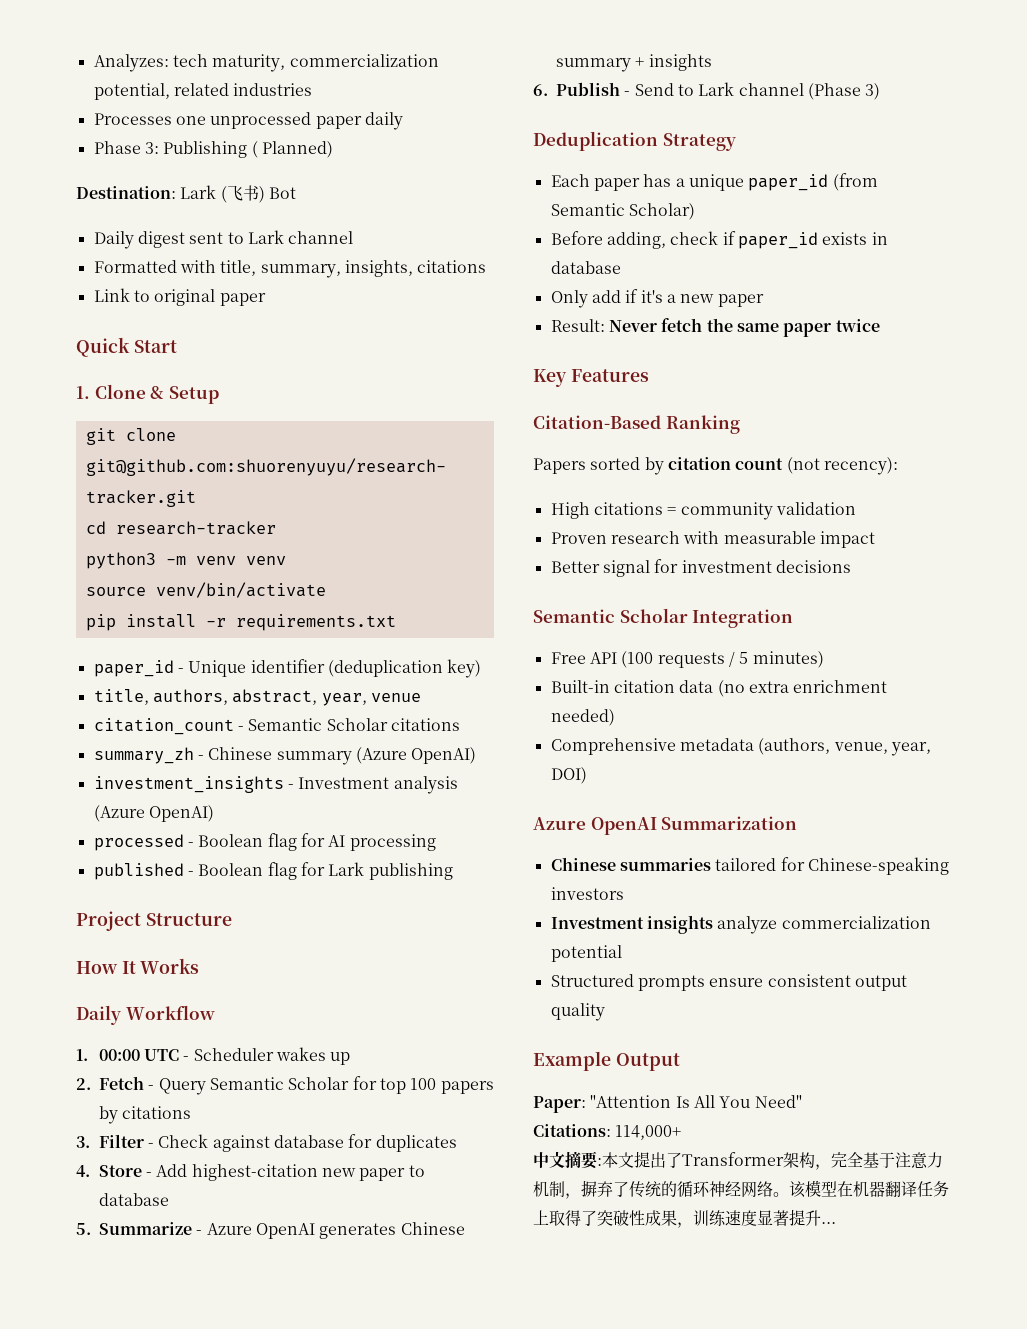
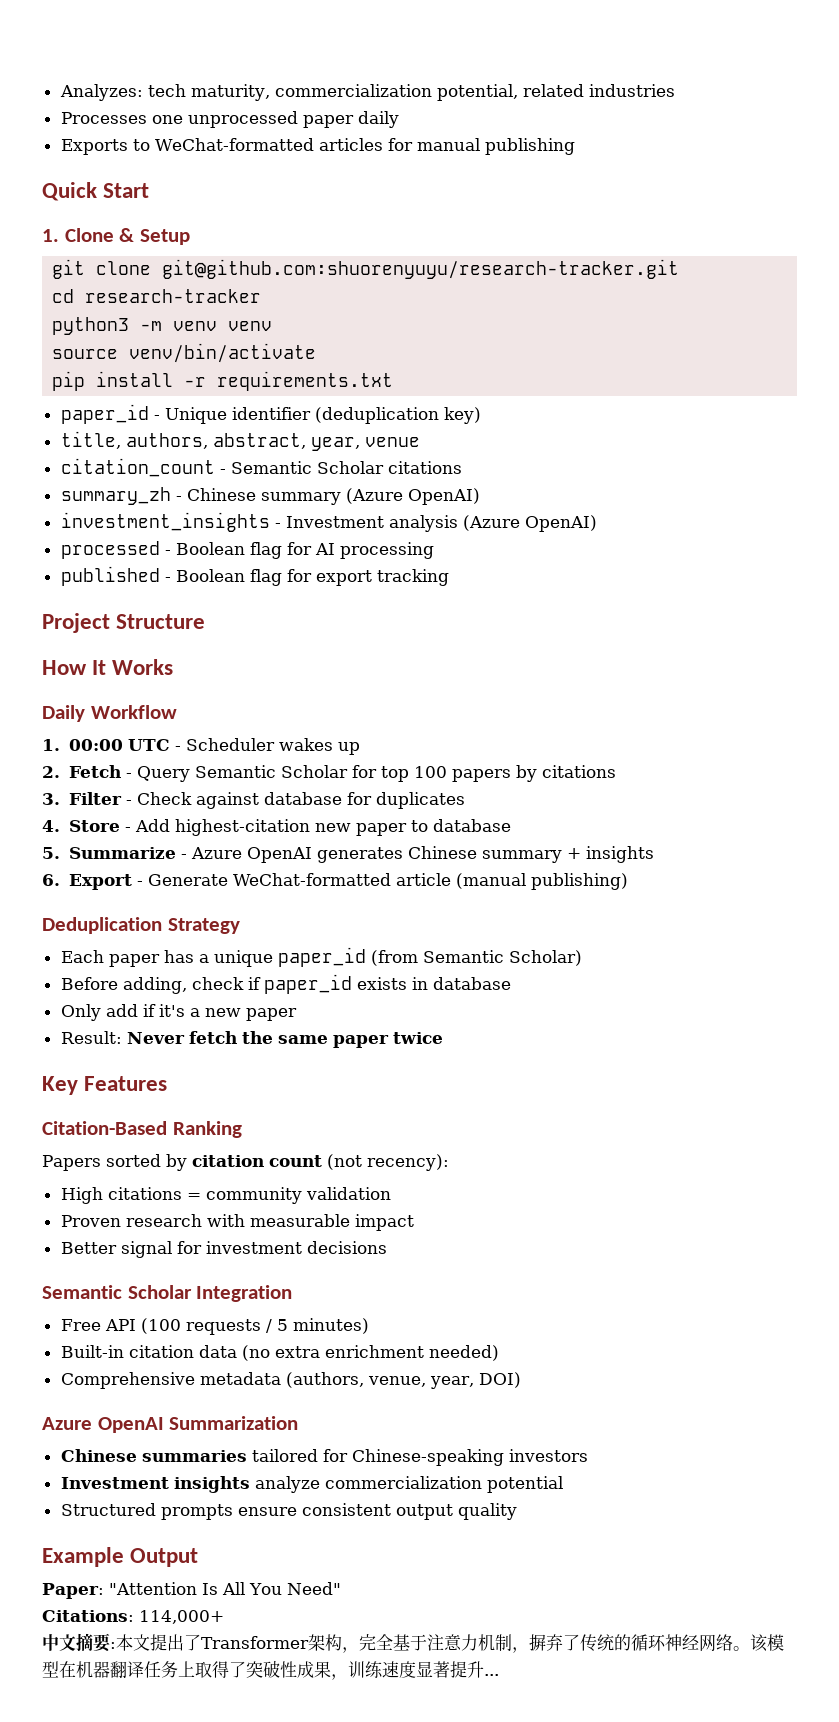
[93,141,333,158] [76,185,296,203] [93,230,354,249] [93,260,487,278] [93,288,266,306] Phase 3: Publishing ( Planned) // Destination: Lark (飞书) Bot // Daily digest sent to Lark channel // Formatted with title, summary, insights, citations // Link to original paper -> [60,138,575,155] Exports to WeChat-formatted articles for manual publishing
[328,862,453,880] Lark publishing -> [315,569,449,586] export tracking
[556,82,881,100] Publish - Send to Lark channel (Phase 3) -> [68,873,629,890] Export - Generate WeChat-formatted article (manual publishing)

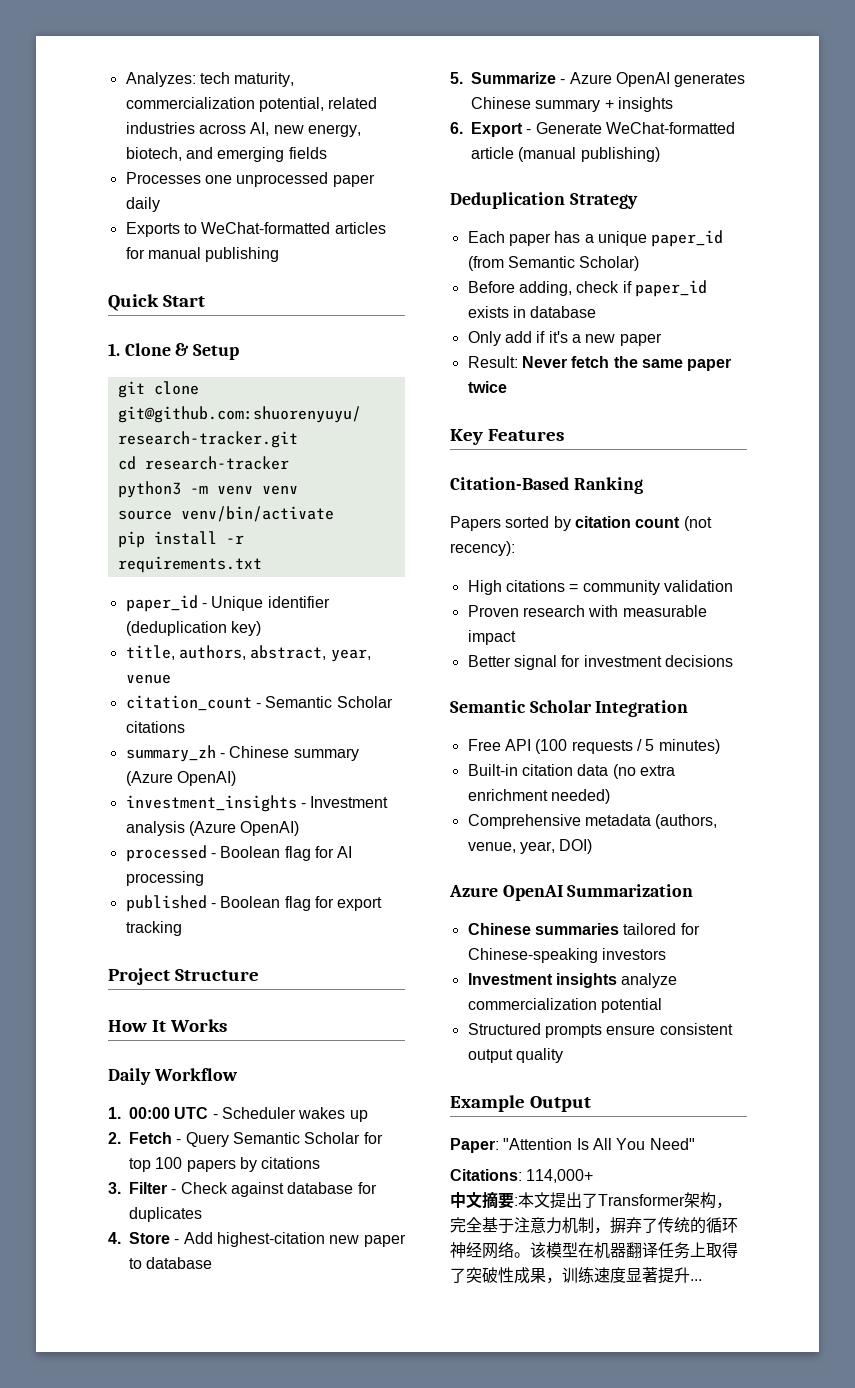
(675, 90) none -> [198,122,361,137] [125,147,327,162] across AI, new energy, biotech, and emerging fields

